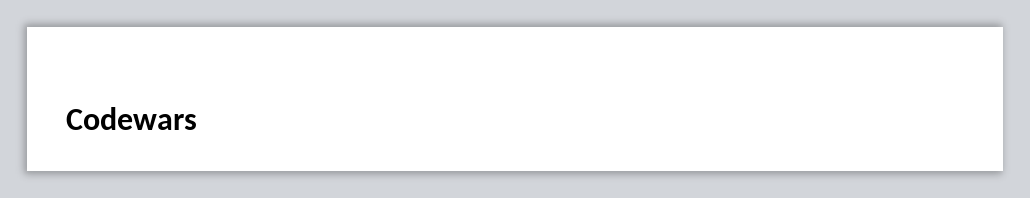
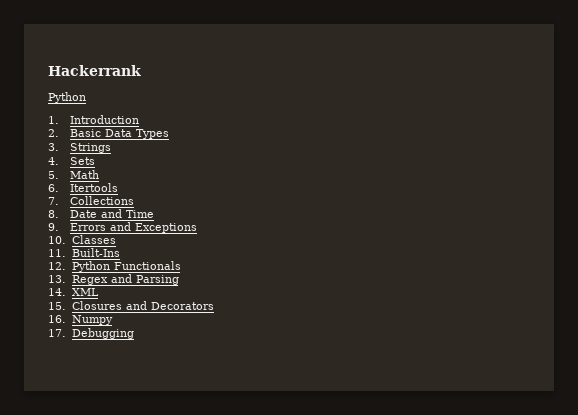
[66,107,197,130] Codewars -> [48,65,141,76] [48,92,86,103] [48,115,139,124] [48,129,169,139] [48,143,111,153] [48,157,95,165] [48,170,99,179] [48,183,118,192] [48,196,134,205] [48,209,154,218] [48,222,197,233] [48,235,116,244] [48,248,120,257] [48,261,181,272] [48,274,179,285] [48,288,99,296] [48,301,214,310] [48,315,113,325] [48,328,134,339] Hackerrank // Python // 1. Introduction // 2. Basic Data Types // 3. Strings // 4. Sets // 5. Math // 6. Itertools // 7. Collections // 8. Date and Time // 9. Errors and Exceptions // 10. Classes // 11. Built-Ins // 12. Python Functionals // 13. Regex and Parsing // 14. XML // 15. Closures and Decorators // 16. Numpy // 17. Debugging

